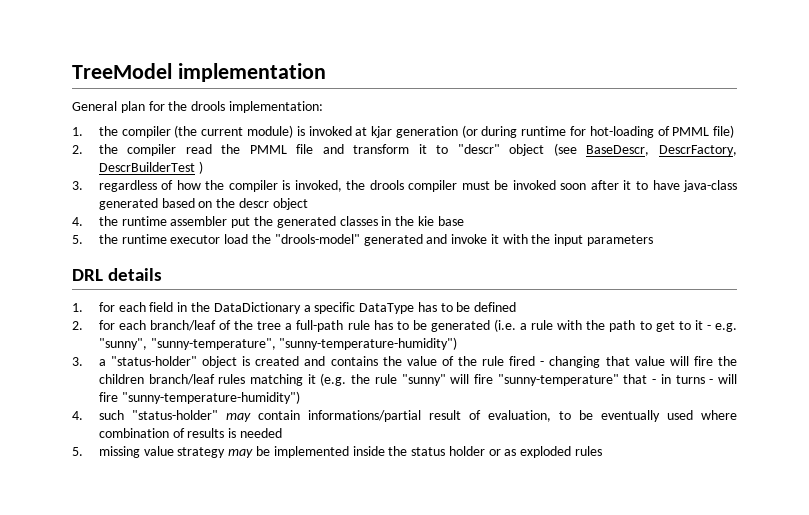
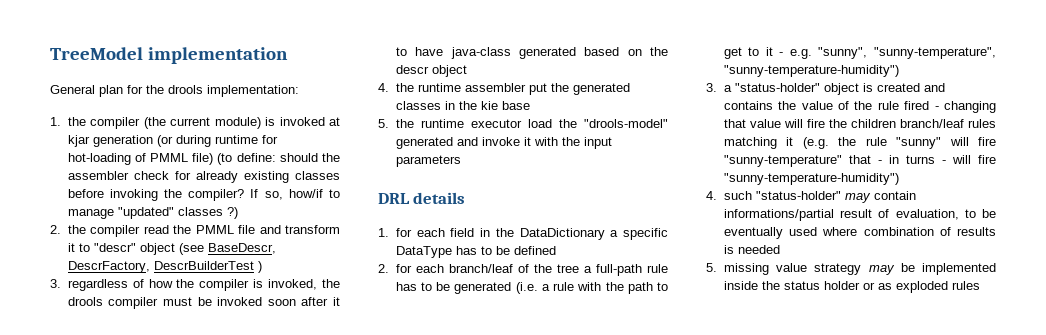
(735, 131) none -> [217,153,340,165] [67,171,340,183] [67,189,340,201] [67,207,238,219] (to define: should the assembler check for already existing classes before invoking the compiler? If so, how/if to manage "updated" classes ?)

